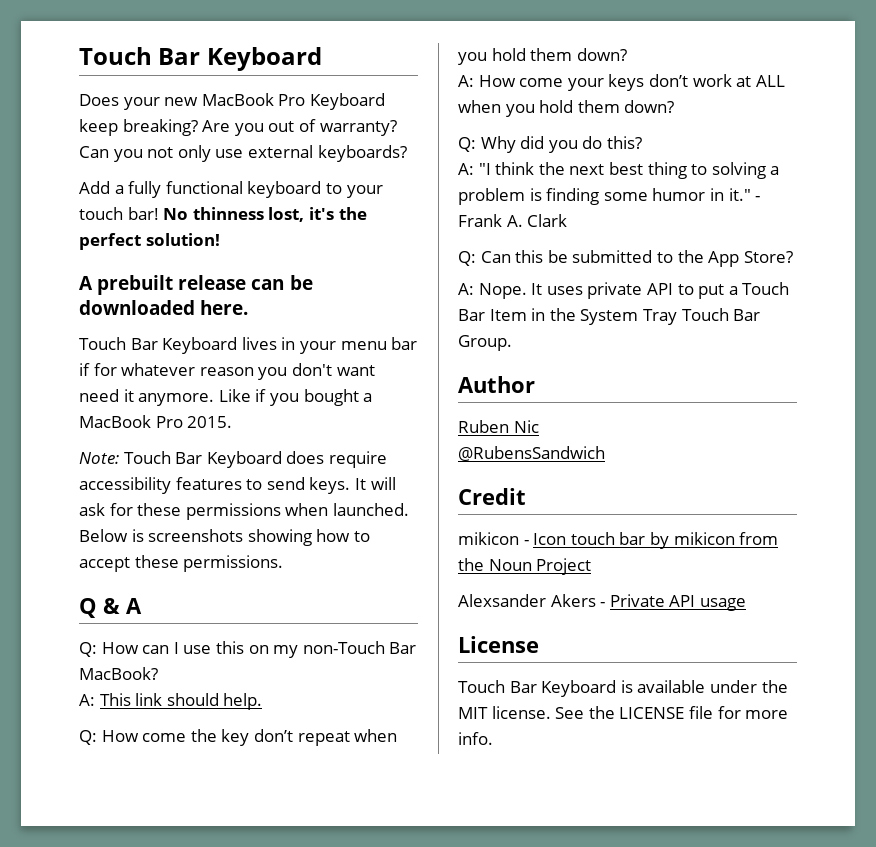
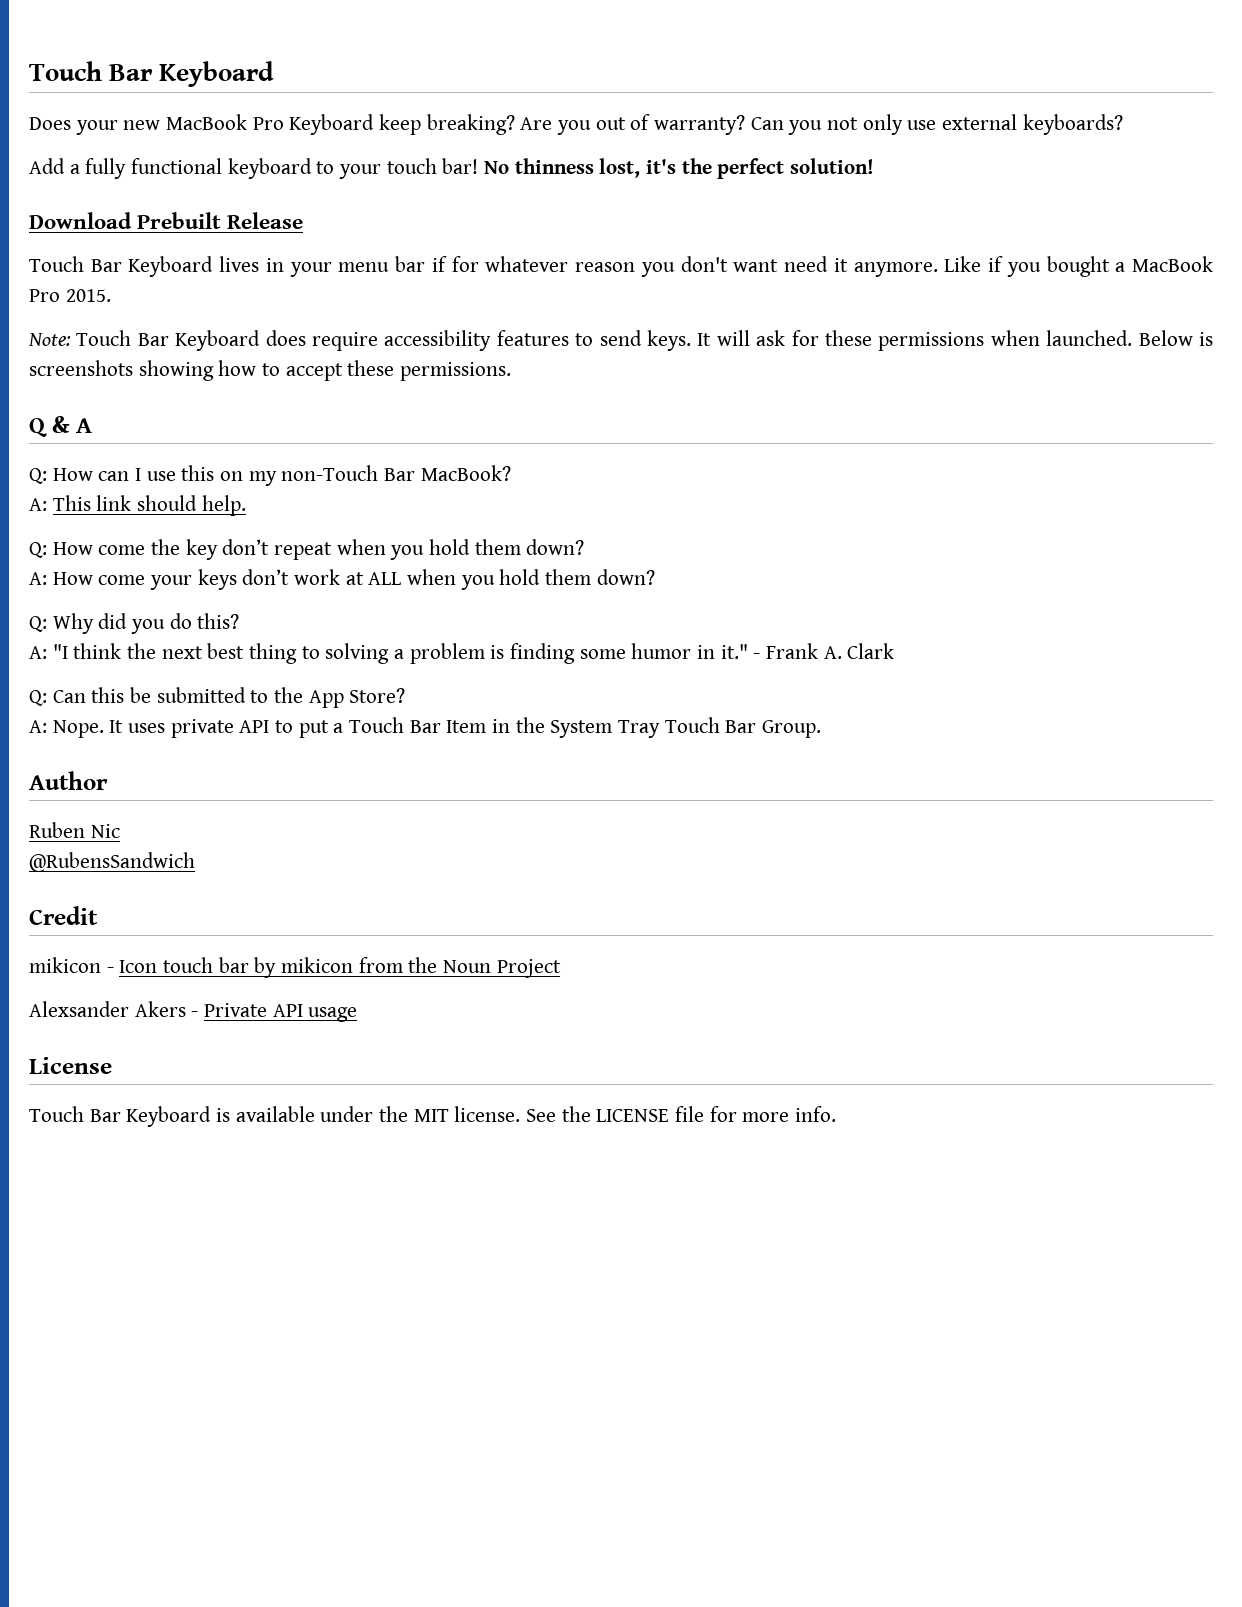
[79,275,313,295] [79,300,249,315] A prebuilt release can be downloaded here. -> [29,212,304,229] Download Prebuilt Release

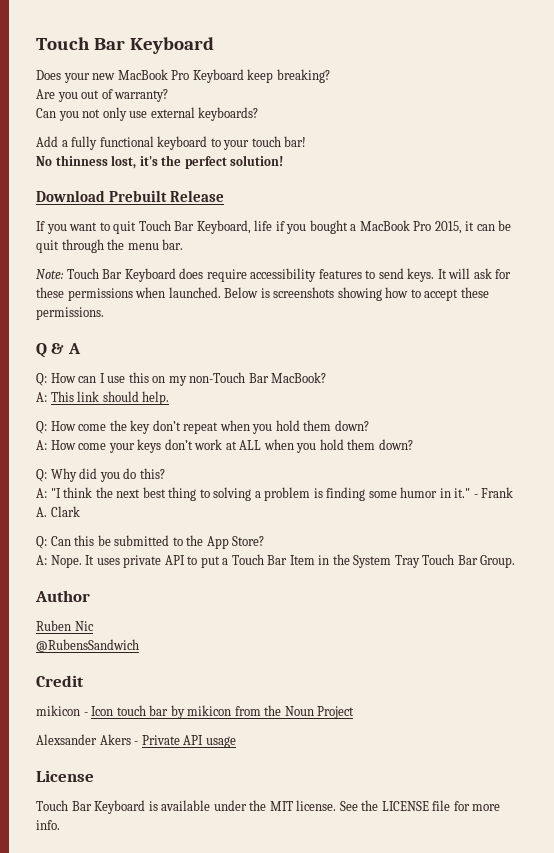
(515, 124) none -> (330, 76) //
(746, 125) none -> (169, 95) //
(479, 166) none -> (307, 141) //
[29,256,982,277] Touch Bar Keyboard lives in your menu bar if for whatever reason you don't want need it anymore. Like -> [36,220,273,234] If you want to quit Touch Bar Keyboard, life
[65,289,111,302] 2015. -> [434,220,512,234] [36,239,184,253] 2015, it can be quit through the menu bar.

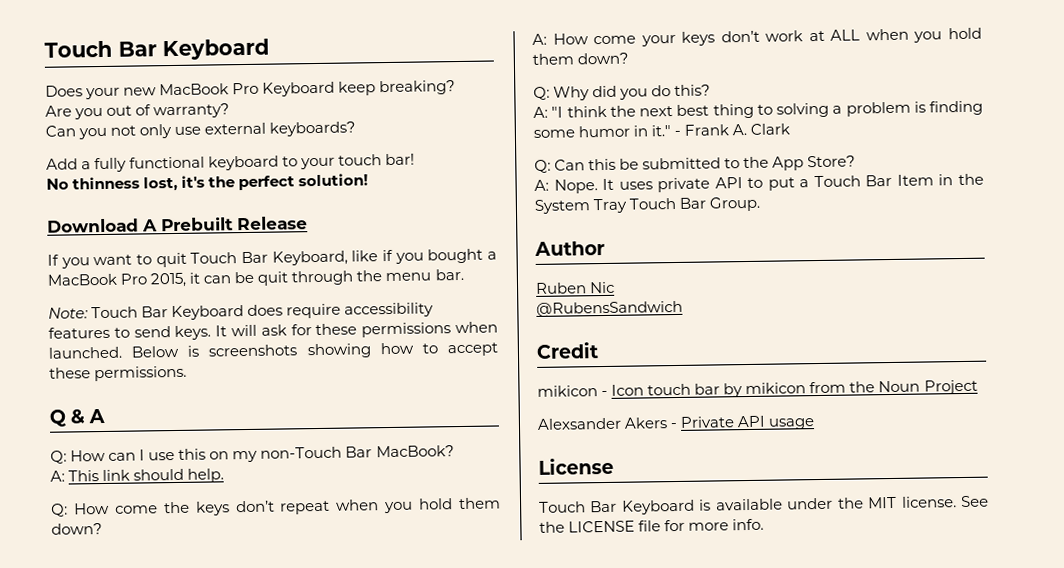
(105, 196) none -> [142,219,158,232] A
[254,220,273,231] life -> [351,250,379,262] like
[130,420,151,434] key -> [195,501,230,516] keys

